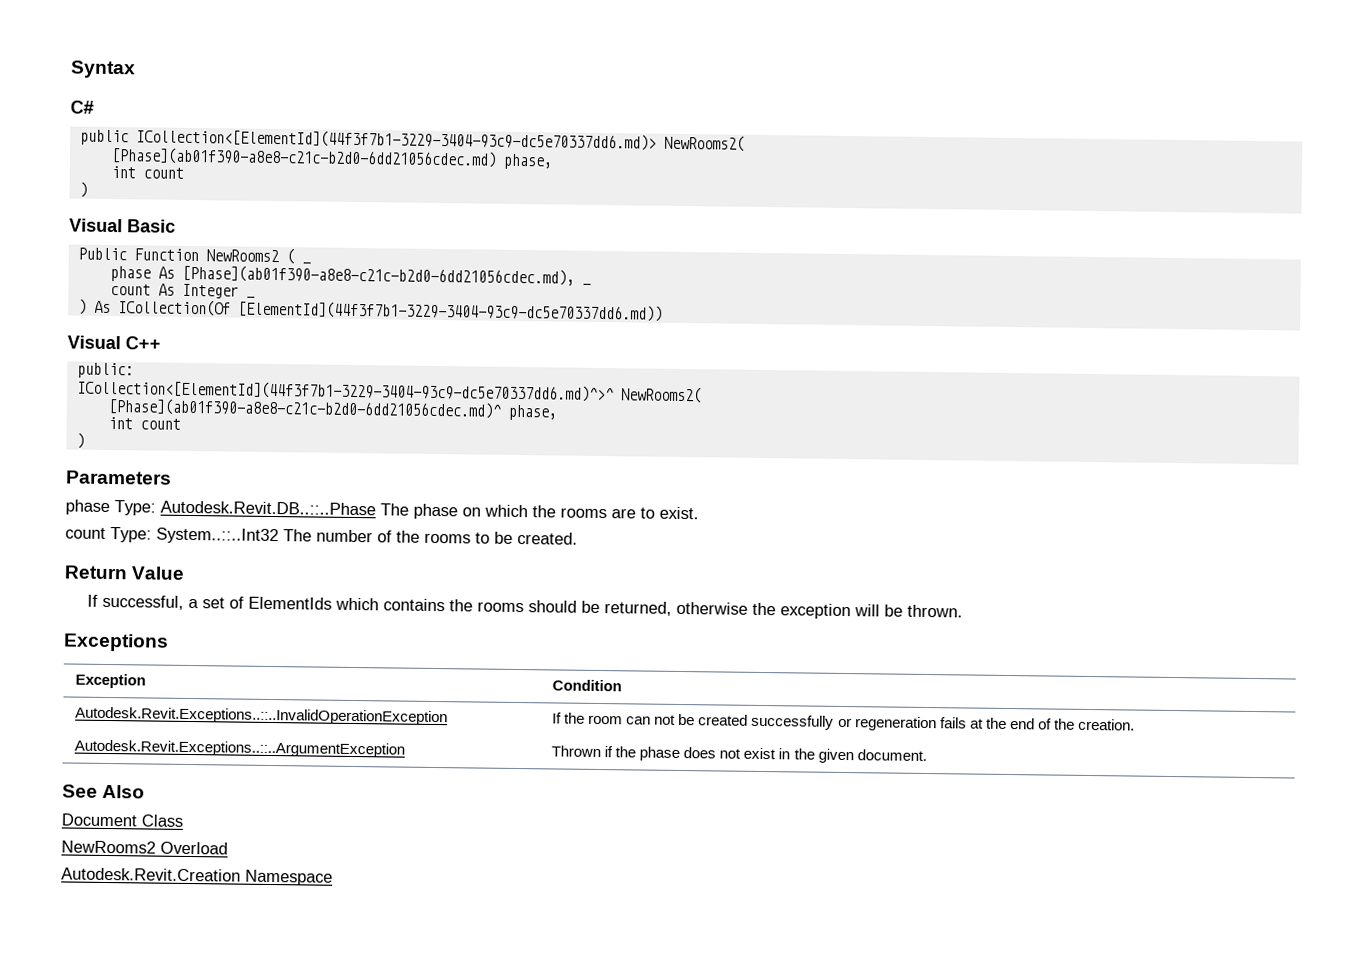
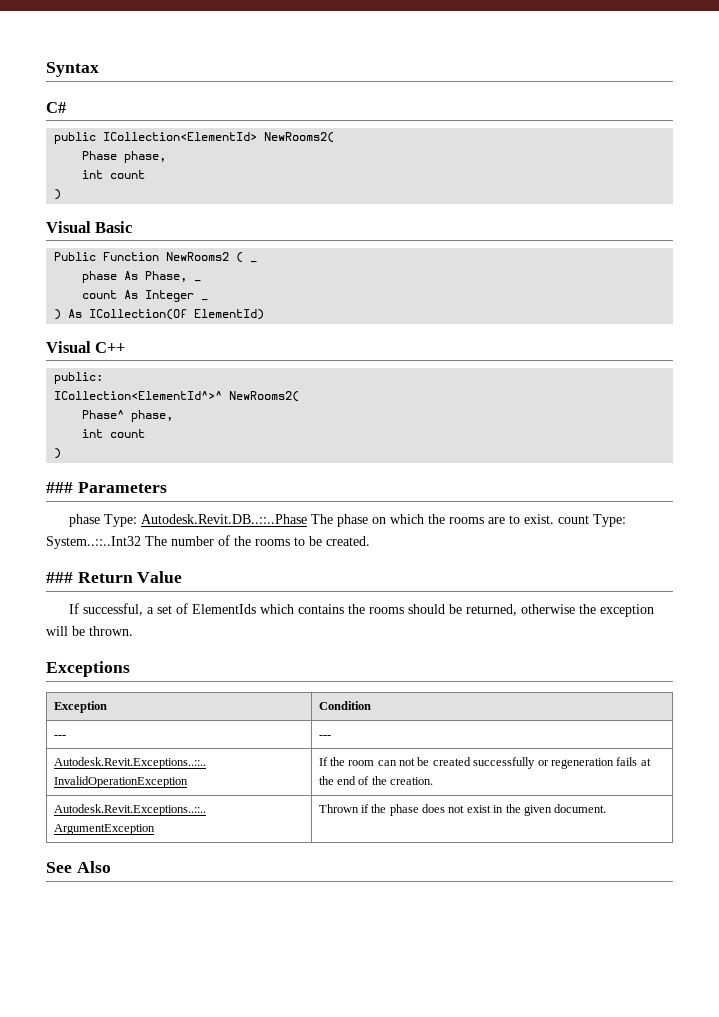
[135,128,745,152] [110,147,497,168] ICollection<[ElementId](44f3f7b1-3229-3404-93c9-dc5e70337dd6.md)> NewRooms2( // [Phase](ab01f390-a8e8-c21c-b2d0-6dd21056cdec.md) -> [103,132,335,143] [82,151,118,160] ICollection<ElementId> NewRooms2( // Phase
[181,264,575,286] [Phase](ab01f390-a8e8-c21c-b2d0-6dd21056cdec.md), -> [145,271,188,282] Phase,
[237,300,663,322] [ElementId](44f3f7b1-3229-3404-93c9-dc5e70337dd6.md)) -> [194,309,265,320] ElementId)
[76,379,702,404] [107,397,558,421] [107,416,181,430] [75,432,85,449] ICollection<[ElementId](44f3f7b1-3229-3404-93c9-dc5e70337dd6.md)^>^ NewRooms2( // [Phase](ab01f390-a8e8-c21c-b2d0-6dd21056cdec.md)^ phase, // int count // ) // -> [54,391,300,402] [82,410,174,422] [82,429,146,438] [54,448,62,459] [46,482,73,493] ICollection<ElementId^>^ NewRooms2( // Phase^ phase, // int count // ) // ###
(699, 513) // -> (554, 519) none
(578, 538) none -> [46,572,73,583] ###
(623, 685) none -> [53,735,66,738] [318,735,331,738] // --- | ---
[61,813,183,827] [61,840,228,855] [61,867,333,886] // Document Class // NewRooms2 Overload // Autodesk.Revit.Creation Namespace -> (111, 867) none

